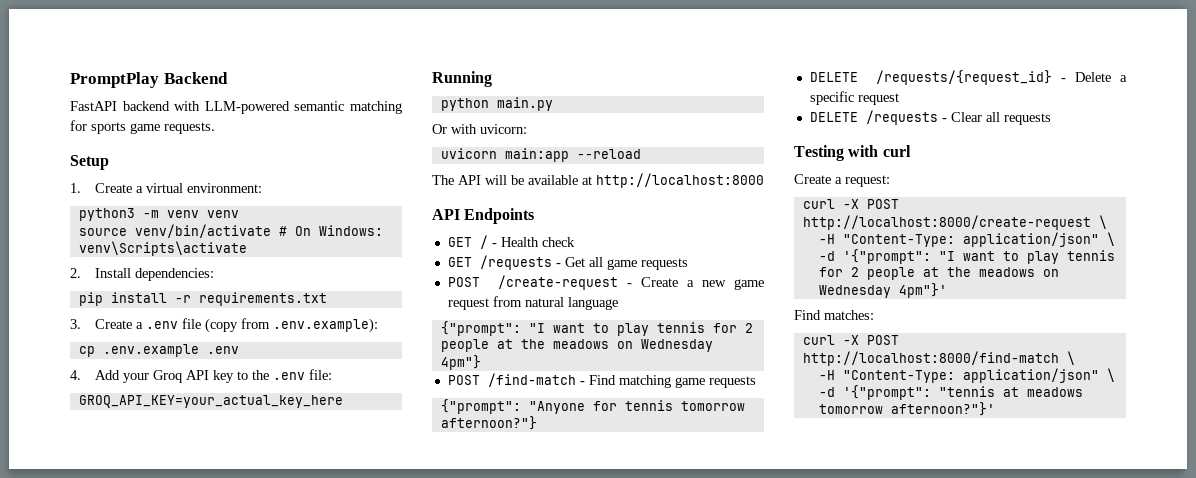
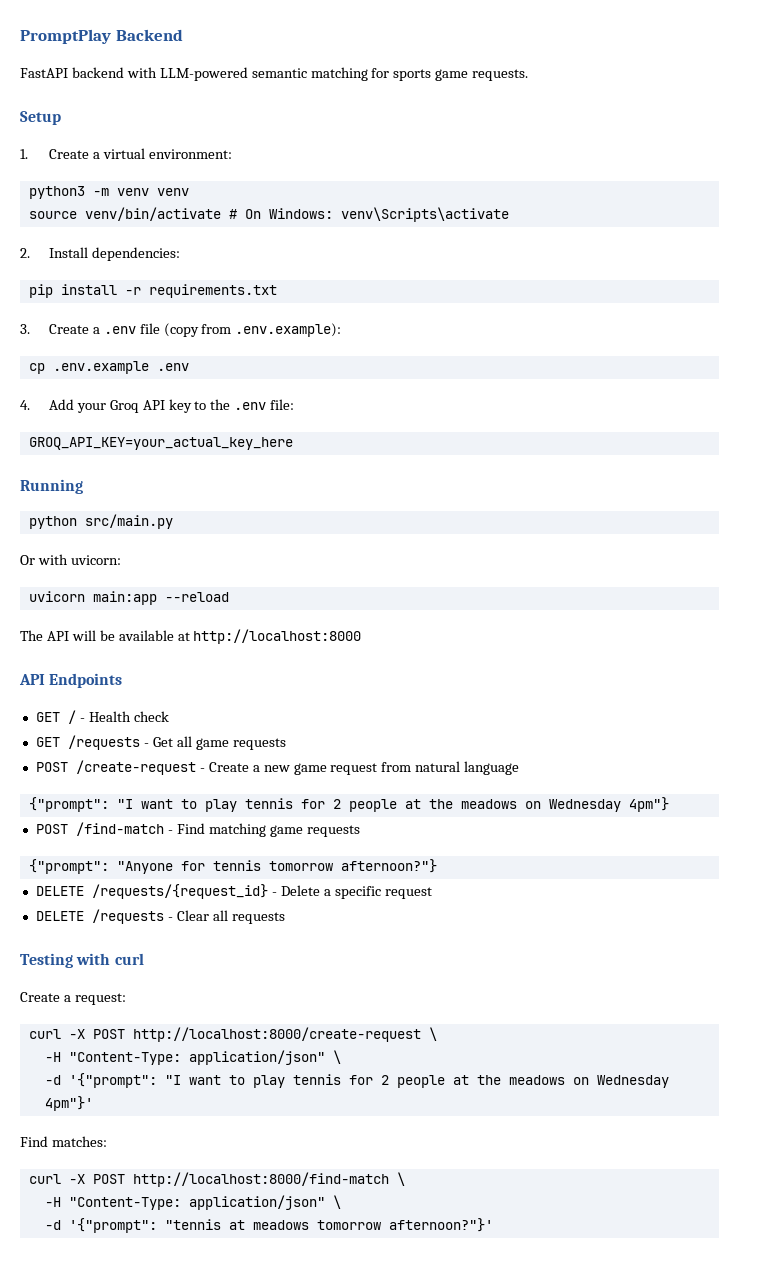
[496,97,553,111] main.py -> [84,514,173,529] src/main.py

